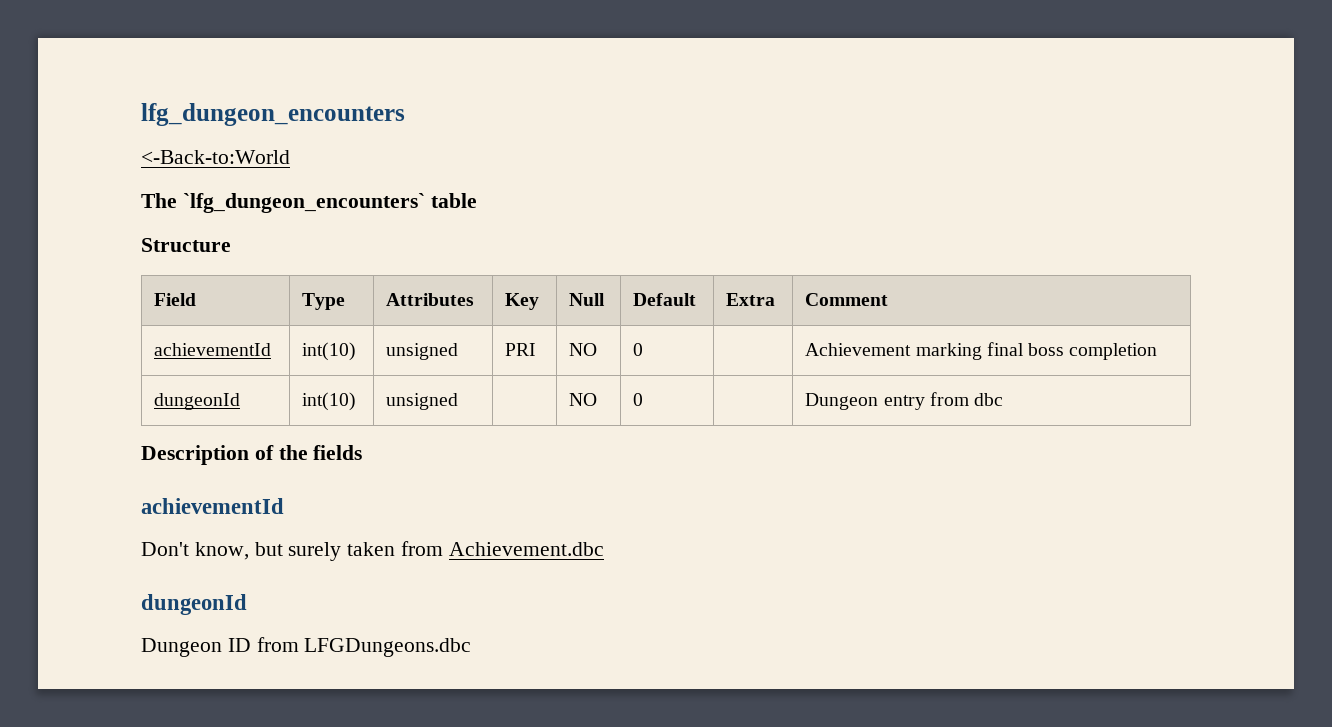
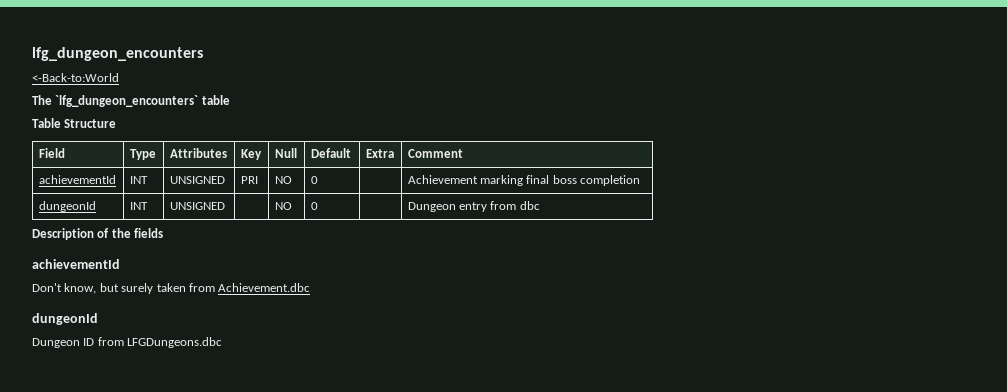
(477, 200) none -> [32,118,61,128] Table
[302,342,357,361] [386,343,459,360] int(10) | unsigned -> [129,176,148,184] [169,176,225,184] INT | UNSIGNED
[302,392,357,411] [386,393,459,410] int(10) | unsigned -> [129,202,148,210] [169,202,225,210] INT | UNSIGNED

